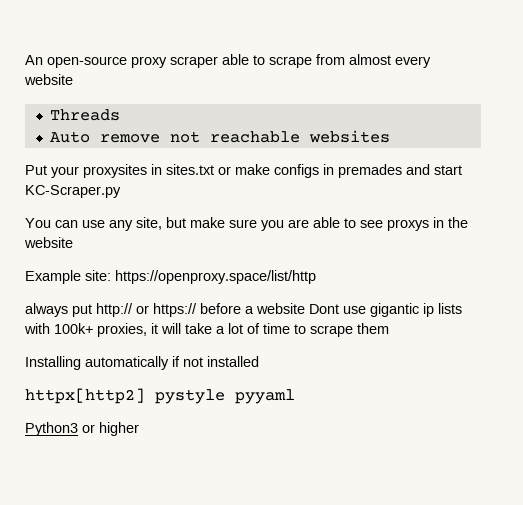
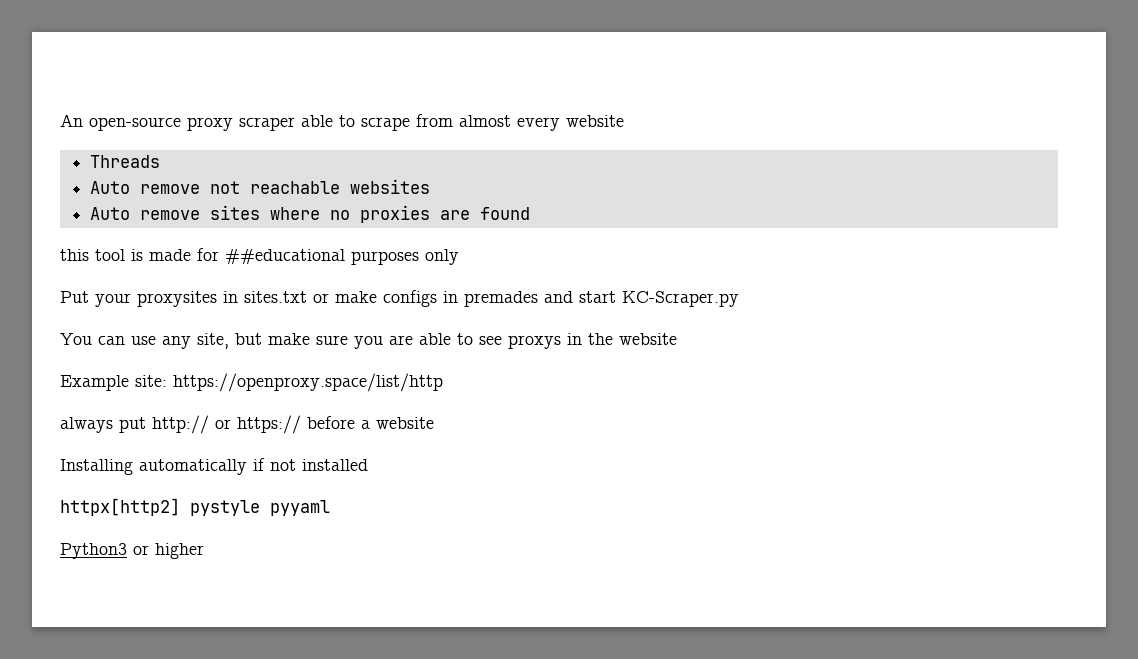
(390, 136) none -> [89,205,530,223] [60,248,459,265] // Auto remove sites where no proxies are found // this tool is made for ##educational purposes only
[309,303,462,317] [24,323,389,337] Dont use gigantic ip lists with 100k+ proxies, it will take a lot of time to scrape them -> (434, 423) none

